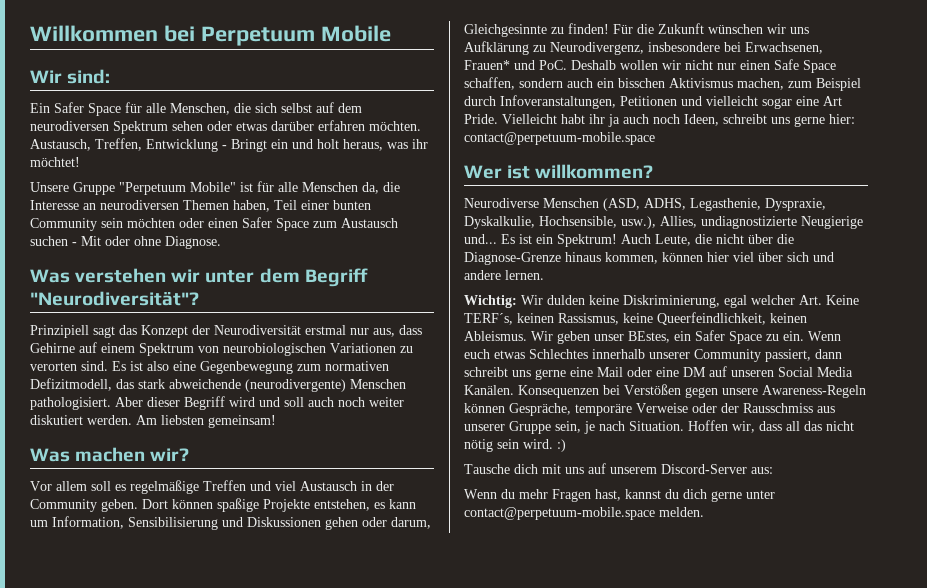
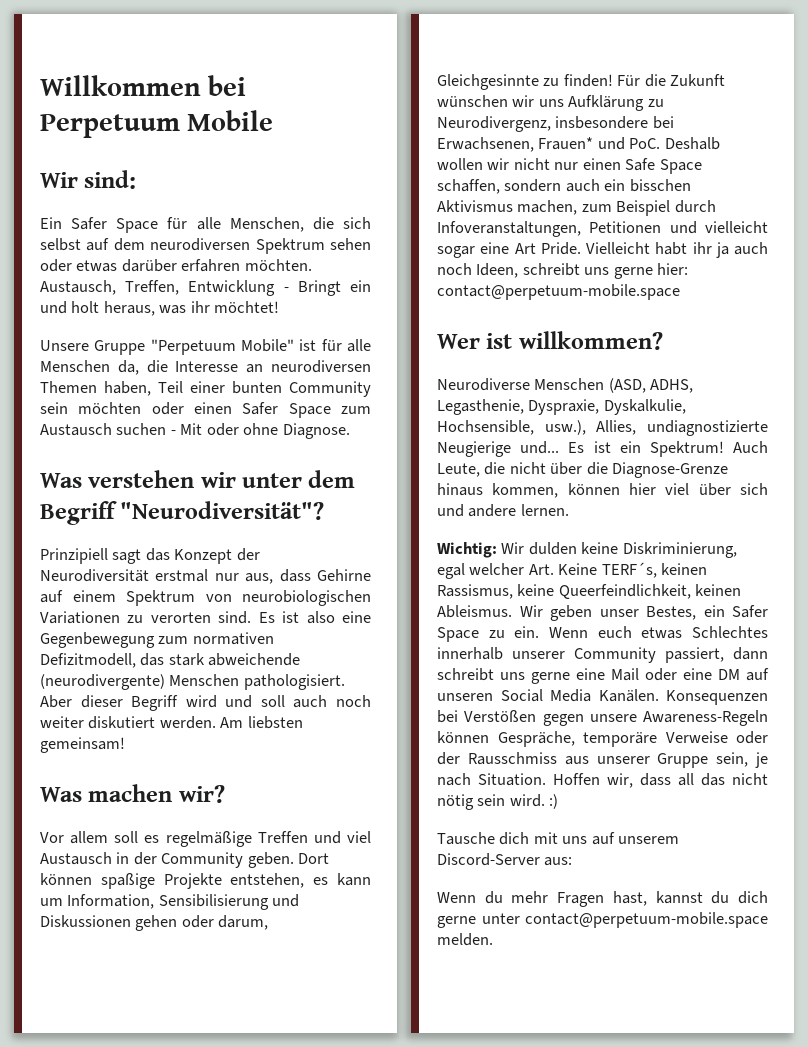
[628,331,670,343] BEstes, -> [646,606,696,620] Bestes,

